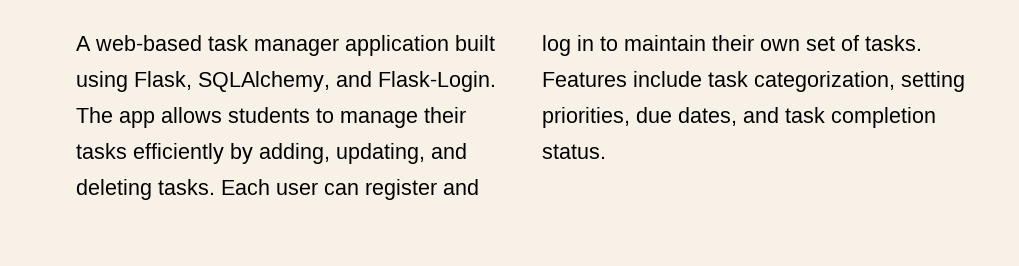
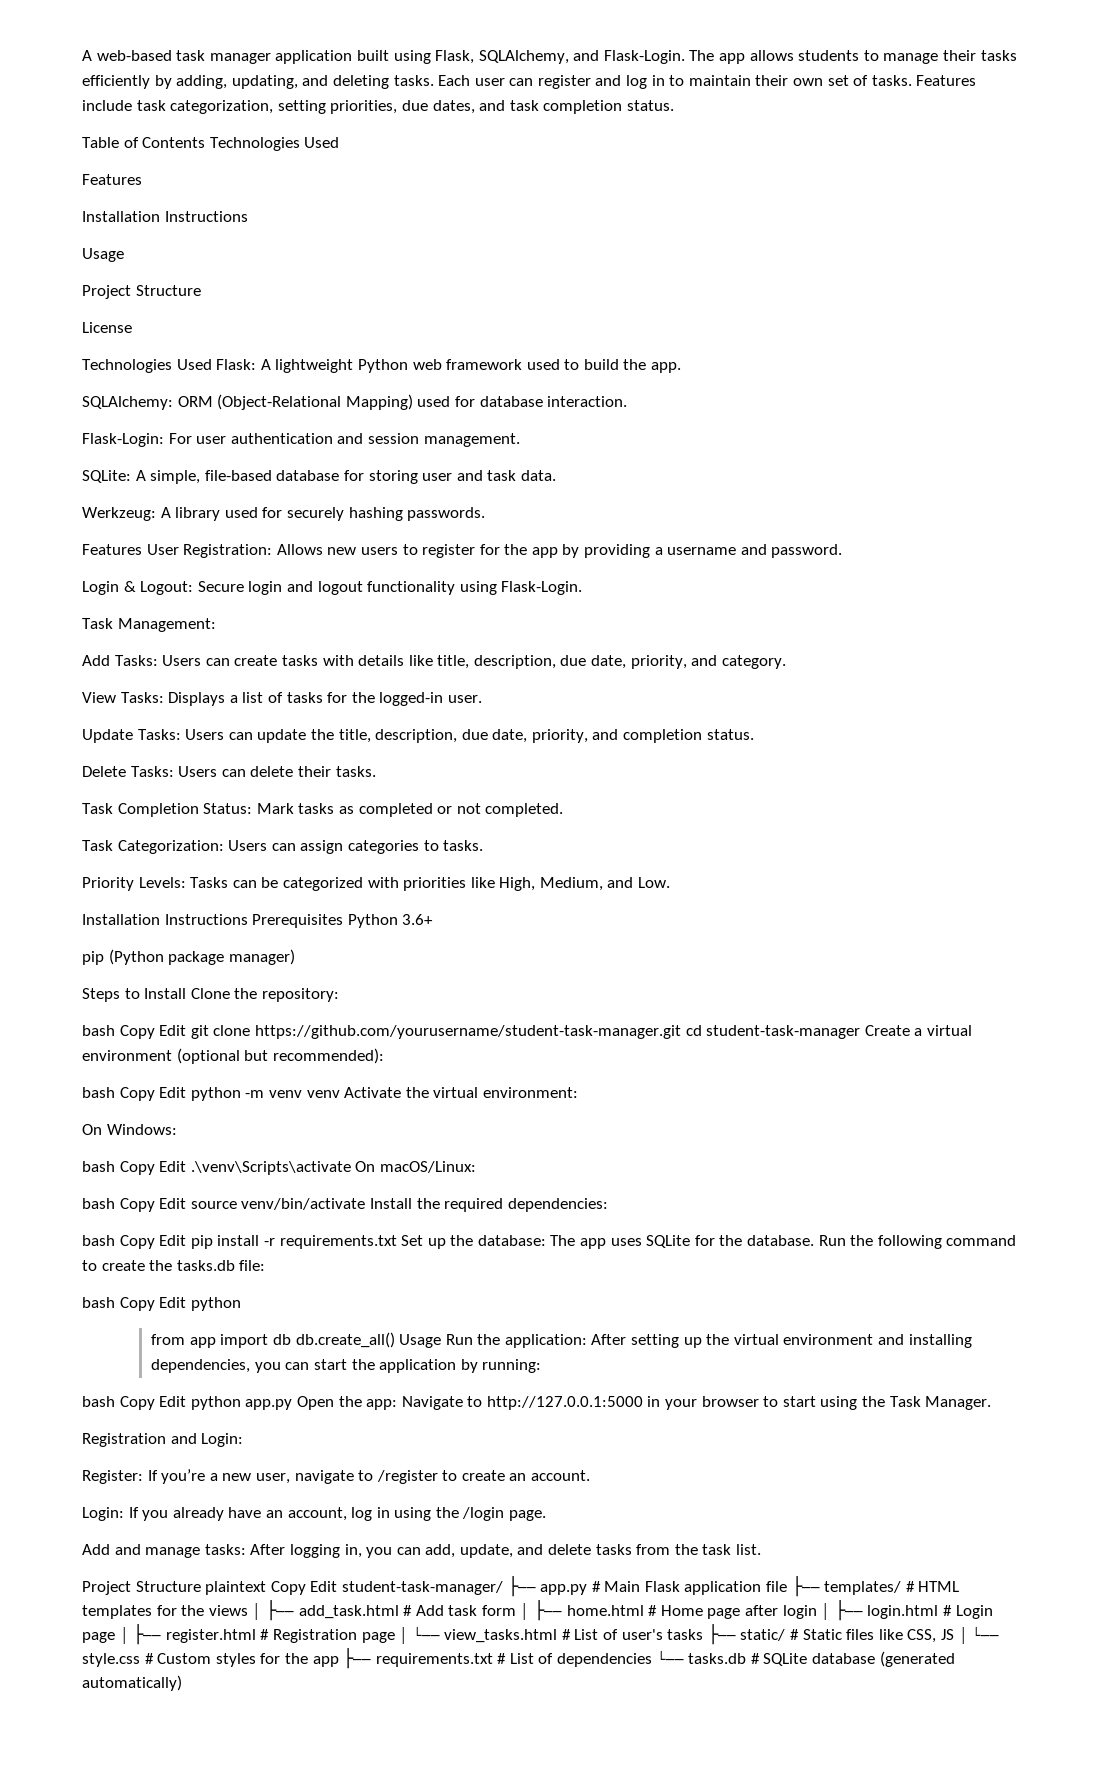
(606, 151) none -> [82,137,340,151] [82,174,142,185] [82,211,248,222] [82,248,124,262] [82,285,201,299] [82,322,132,333] [82,359,682,373] [82,394,628,410] [82,433,520,447] [82,470,556,484] [82,507,486,521] [82,544,843,558] [82,581,583,595] [82,618,216,632] [82,655,786,669] [82,692,482,706] [82,729,754,743] [82,766,376,777] [82,803,564,817] [82,840,484,854] [82,877,671,891] [82,914,434,928] [82,949,295,965] [82,988,339,1002] [82,1025,972,1039] [82,1048,384,1064] [82,1087,578,1101] [82,1124,177,1135] [82,1161,476,1175] [82,1198,608,1212] [82,1235,1017,1249] [82,1260,266,1271] [82,1297,241,1311] [151,1332,972,1348] [151,1359,542,1373] [82,1396,992,1410] [82,1433,244,1447] [82,1469,591,1484] [82,1507,547,1521] [82,1544,762,1558] [82,1576,960,1597] [82,1600,993,1621] [82,1624,1000,1645] [82,1648,955,1669] [82,1675,182,1691] // Table of Contents Technologies Used // Features // Installation Instructions // Usage // Project Structure // License // Technologies Used Flask: A lightweight Python web framework used to build the app. // SQLAlchemy: ORM (Object-Relational Mapping) used for database interaction. // Flask-Login: For user authentication and session management. // SQLite: A simple, file-based database for storing user and task data. // Werkzeug: A library used for securely hashing passwords. // Features User Registration: Allows new users to register for the app by providing a username and password. // Login & Logout: Secure login and logout functionality using Flask-Login. // Task Management: // Add Tasks: Users can create tasks with details like title, description, due date, priority, and category. // View Tasks: Displays a list of tasks for the logged-in user. // Update Tasks: Users can update the title, description, due date, priority, and completion status. // Delete Tasks: Users can delete their tasks. // Task Completion Status: Mark tasks as completed or not completed. // Task Categorization: Users can assign categories to tasks. // Priority Levels: Tasks can be categorized with priorities like High, Medium, and Low. // Installation Instructions Prerequisites Python 3.6+ // pip (Python package manager) // Steps to Install Clone the repository: // bash Copy Edit git clone https://github.com/yourusername/student-task-manager.git cd student-task-manager Create a virtual environment (optional but recommended): // bash Copy Edit python -m venv venv Activate the virtual environment: // On Windows: // bash Copy Edit .\venv\Scripts\activate On macOS/Linux: // bash Copy Edit source venv/bin/activate Install the required dependencies: // bash Copy Edit pip install -r requirements.txt Set up the database: The app uses SQLite for the database. Run the following command to create the tasks.db file: // bash Copy Edit python // from app import db db.create_all() Usage Run the application: After setting up the virtual environment and installing dependencies, you can start the application by running: // bash Copy Edit python app.py Open the app: Navigate to http://127.0.0.1:5000 in your browser to start using the Task Manager. // Registration and Login: // Register: If you’re a new user, navigate to /register to create an account. // Login: If you already have an account, log in using the /login page. // Add and manage tasks: After logging in, you can add, update, and delete tasks from the task list. // Project Structure plaintext Copy Edit student-task-manager/ ├── app.py # Main Flask application file ├── templates/ # HTML templates for the views │ ├── add_task.html # Add task form │ ├── home.html # Home page after login │ ├── login.html # Login page │ ├── register.html # Registration page │ └── view_tasks.html # List of user's tasks ├── static/ # Static files like CSS, JS │ └── style.css # Custom styles for the app ├── requirements.txt # List of dependencies └── tasks.db # SQLite database (generated automatically)

